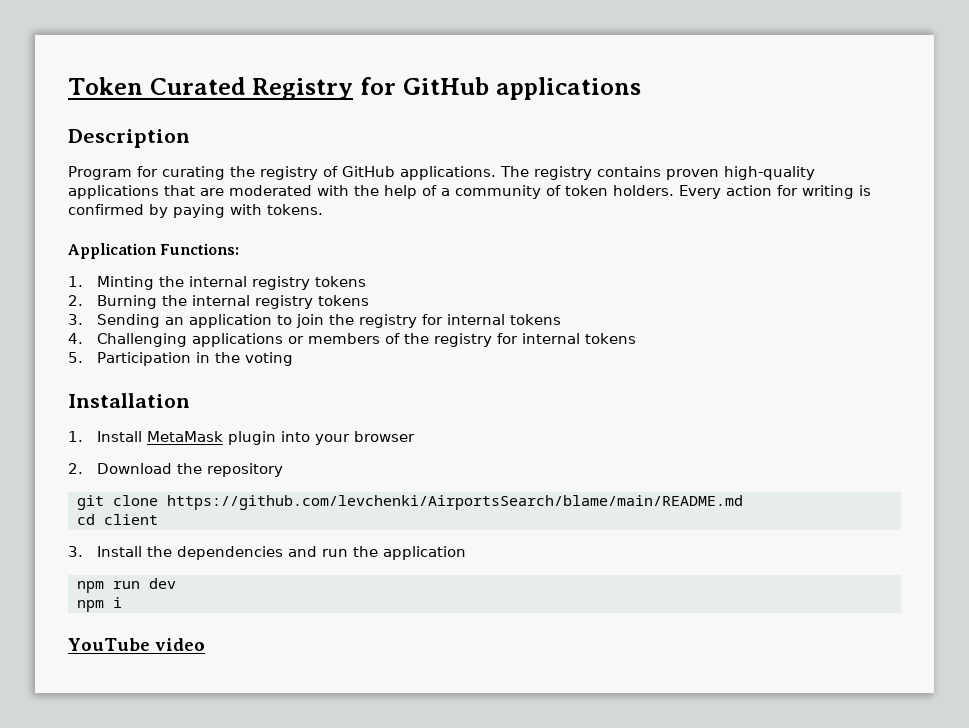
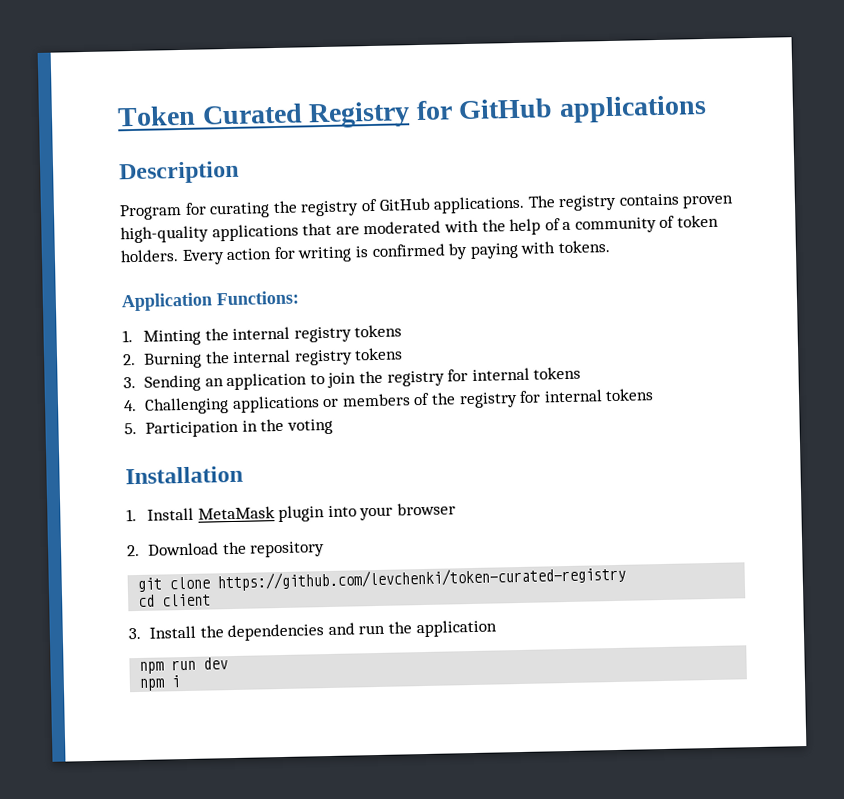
[167,495,743,510] https://github.com/levchenki/AirportsSearch/blame/main/README.md -> [217,565,627,592] https://github.com/levchenki/token-curated-registry
[68,638,205,651] // YouTube video -> (181, 681) none

